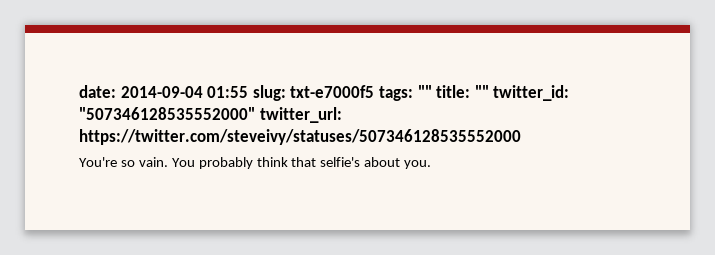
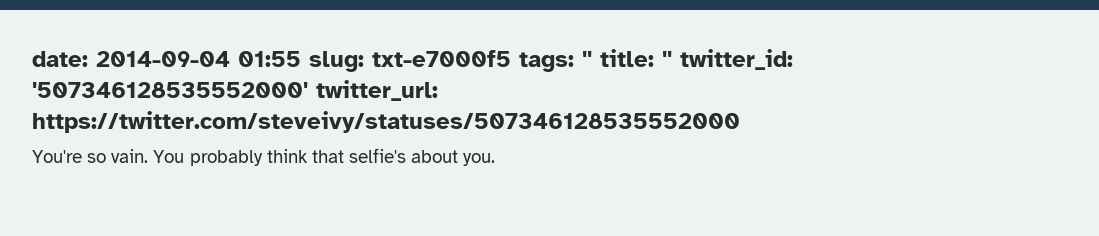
[417,85,570,101] [79,107,255,120] "" title: "" twitter_id: "507346128535552000" -> [582,49,793,70] [32,82,308,98] '' title: '' twitter_id: '507346128535552000'

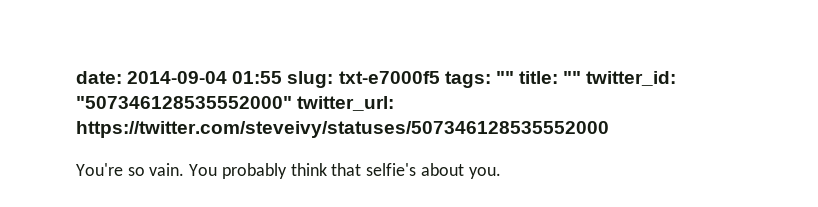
[582,49,793,70] [32,82,308,98] '' title: '' twitter_id: '507346128535552000' -> [495,71,677,86] [76,96,292,109] "" title: "" twitter_id: "507346128535552000"

